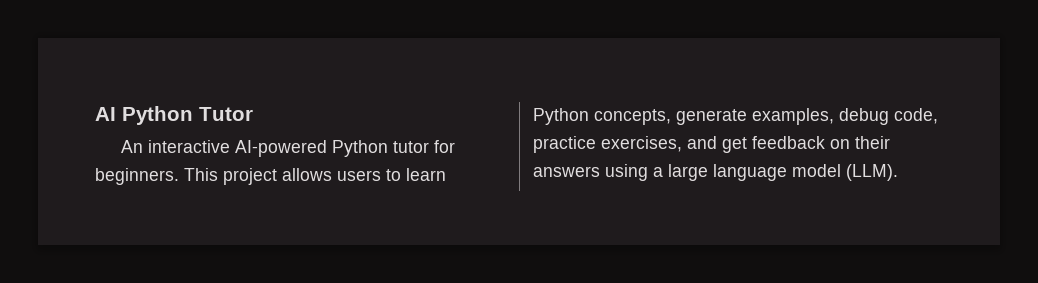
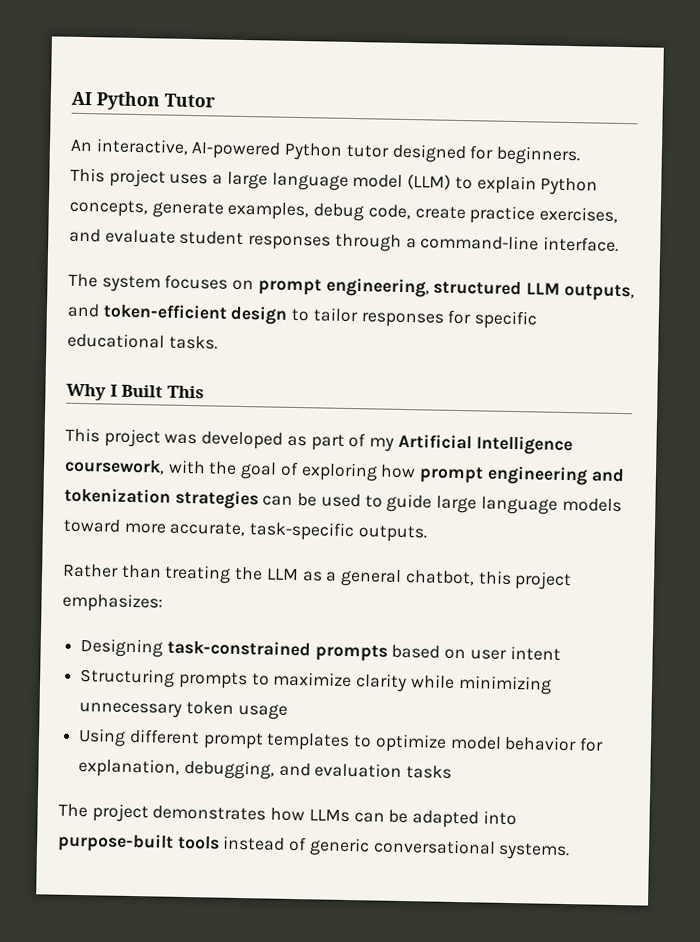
[148,140,231,153] interactive -> [95,138,189,155] interactive,
(430, 147) none -> [391,143,467,164] designed
[184,168,446,185] This project allows users to learn -> [70,167,537,195] // This project uses a large language model (LLM) to explain
(938, 116) none -> [414,206,466,220] create
[722,136,890,153] [533,164,898,181] get feedback on their answers using a large language model (LLM). -> [104,229,620,252] [68,273,635,302] [67,303,538,330] [67,332,218,350] [66,383,204,401] [65,427,573,456] [64,458,625,486] [64,487,622,515] [63,518,427,543] [62,563,573,591] [62,592,163,613] [80,638,561,662] [79,668,552,695] [79,701,288,720] [78,728,605,753] [78,758,453,780] [58,803,517,829] [57,832,571,861] evaluate student responses through a command-line interface. // The system focuses on prompt engineering, structured LLM outputs, and token-efficient design to tailor responses for specific educational tasks. // Why I Built This // This project was developed as part of my Artificial Intelligence coursework, with the goal of exploring how prompt engineering and tokenization strategies can be used to guide large language models toward more accurate, task-specific outputs. // Rather than treating the LLM as a general chatbot, this project emphasizes: // Designing task-constrained prompts based on user intent // Structuring prompts to maximize clarity while minimizing unnecessary token usage // Using different prompt templates to optimize model behavior for explanation, debugging, and evaluation tasks // The project demonstrates how LLMs can be adapted into purpose-built tools instead of generic conversational systems.

